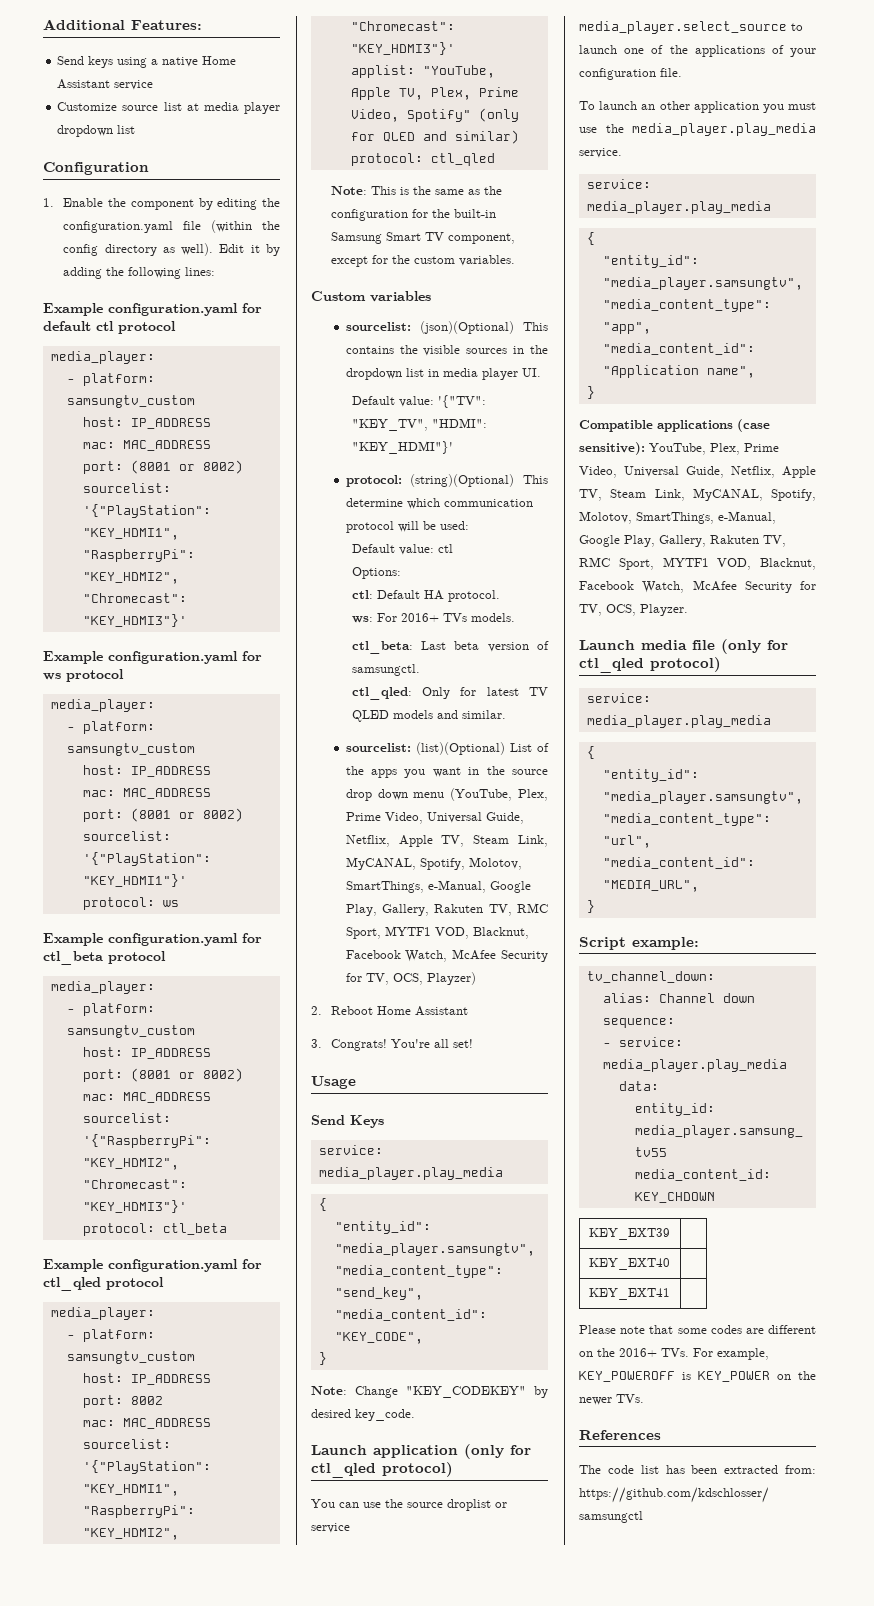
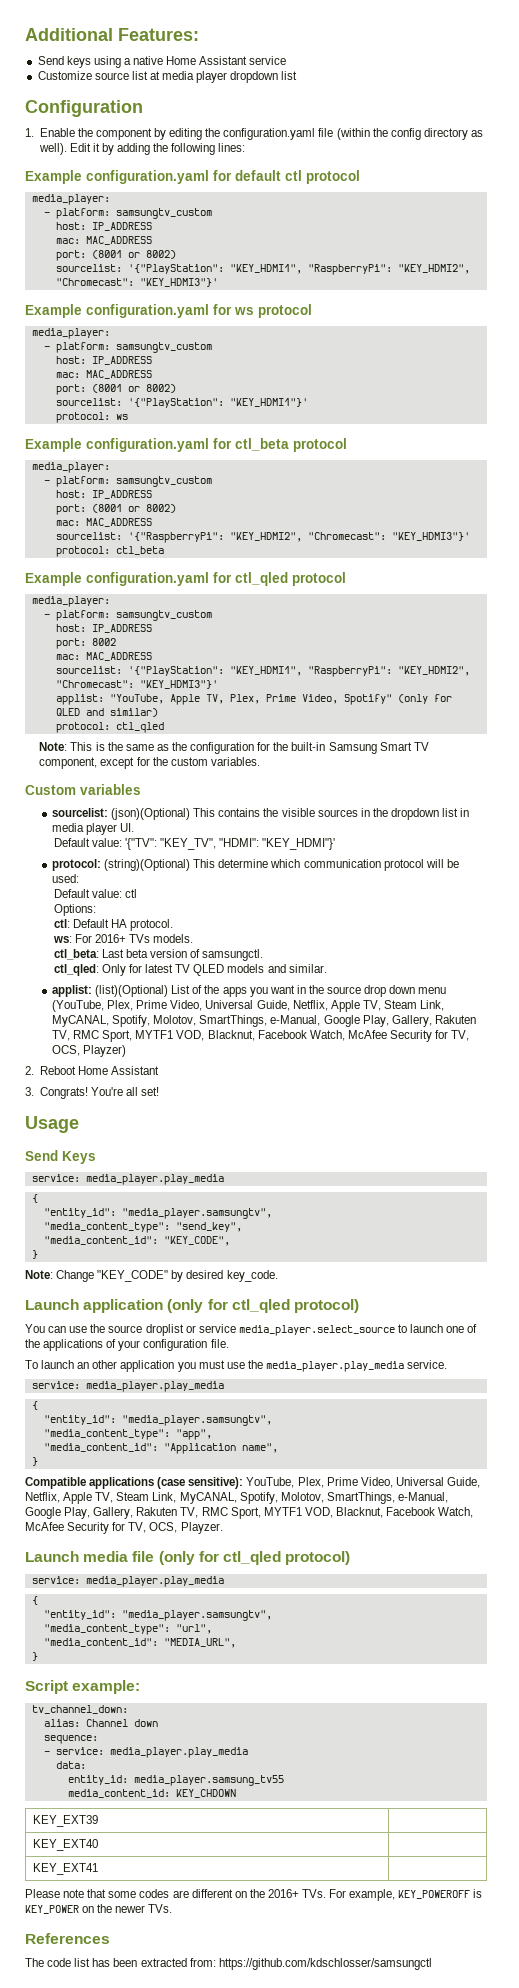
[345,743,411,752] sourcelist: -> [52,985,93,997] applist:
[406,1386,526,1398] "KEY_CODEKEY" -> [97,1270,169,1282] "KEY_CODE"

